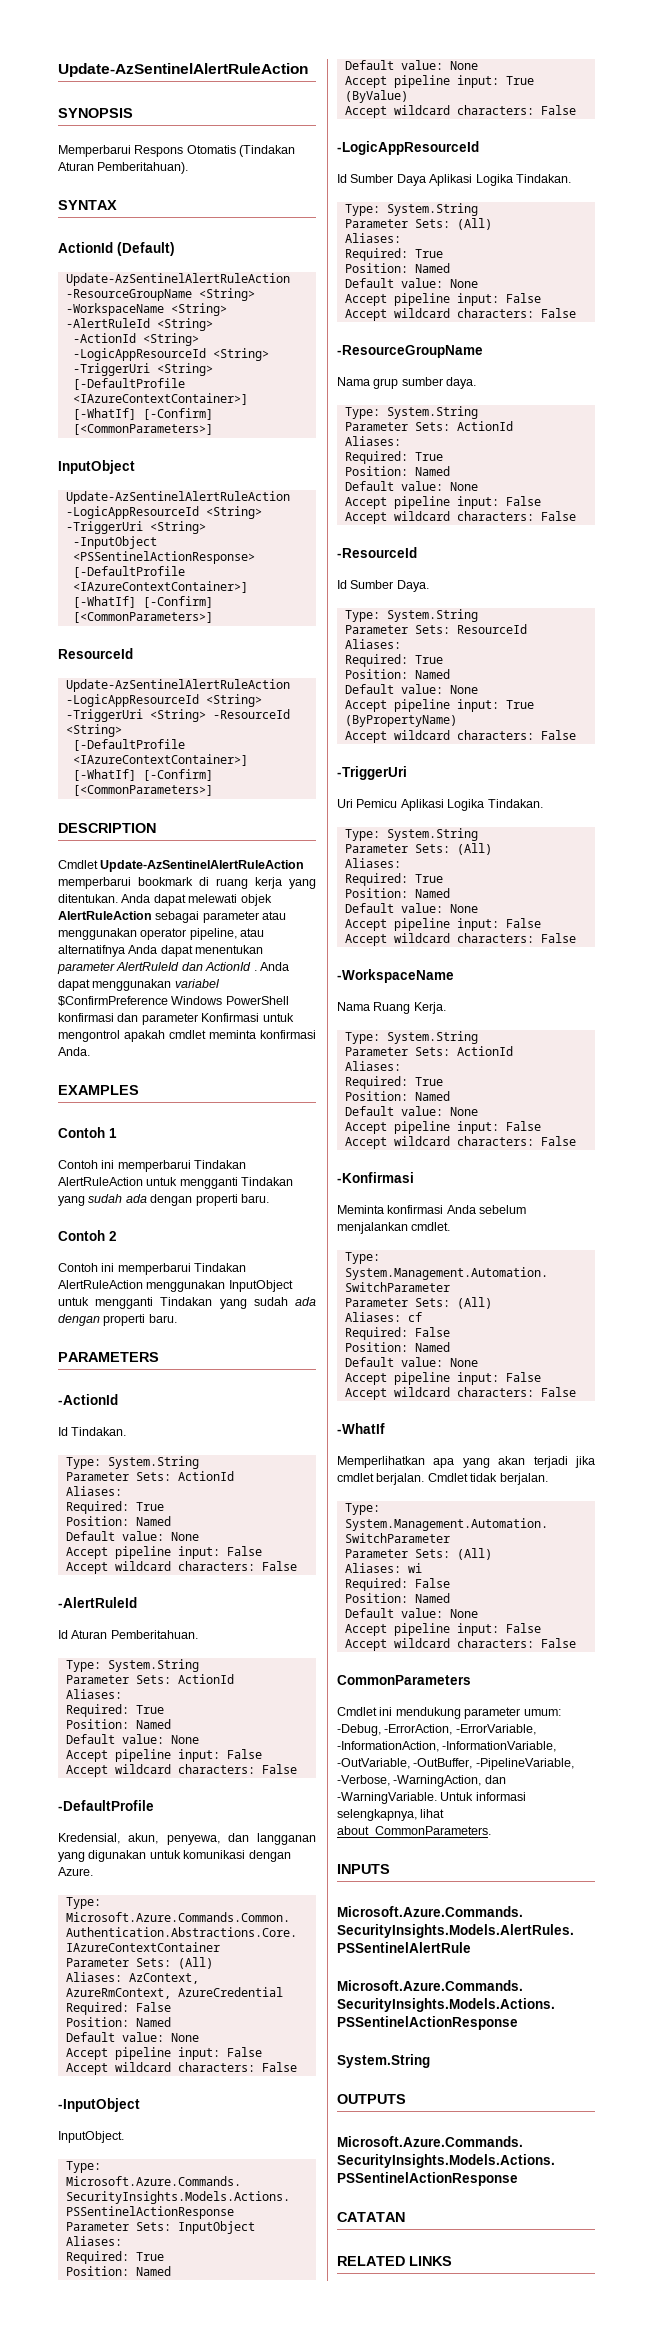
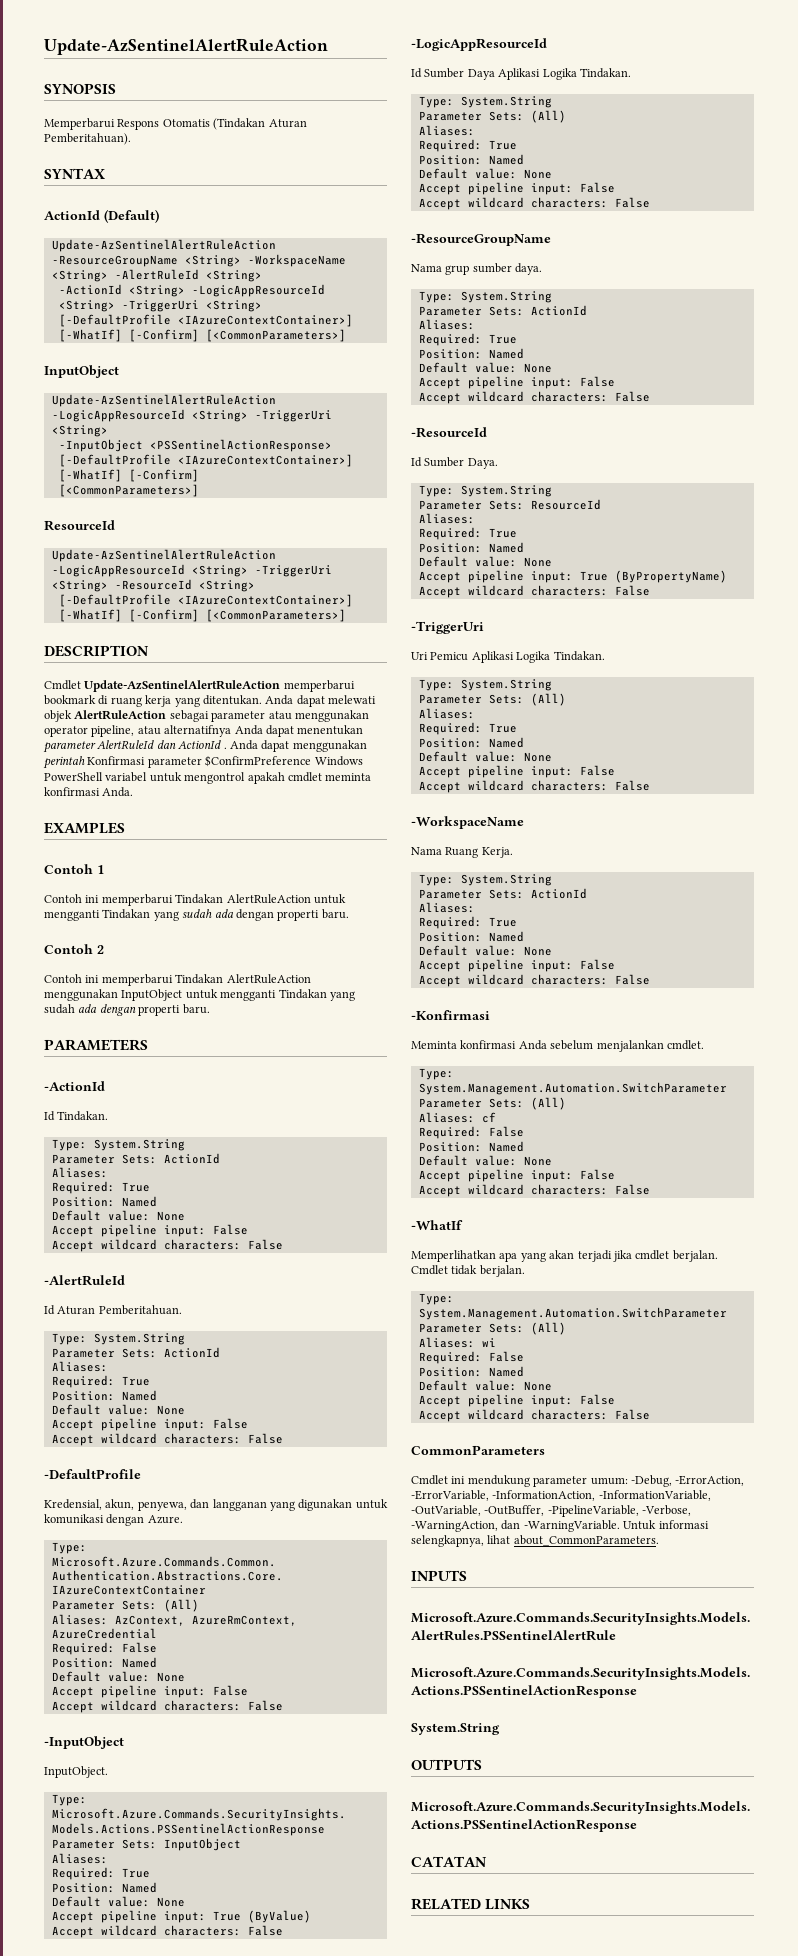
[174,979,220,988] [58,996,289,1006] [58,1013,260,1025] variabel $ConfirmPreference Windows PowerShell konfirmasi dan parameter Konfirmasi -> [43,755,363,769] [44,772,148,782] perintah Konfirmasi parameter $ConfirmPreference Windows PowerShell variabel

